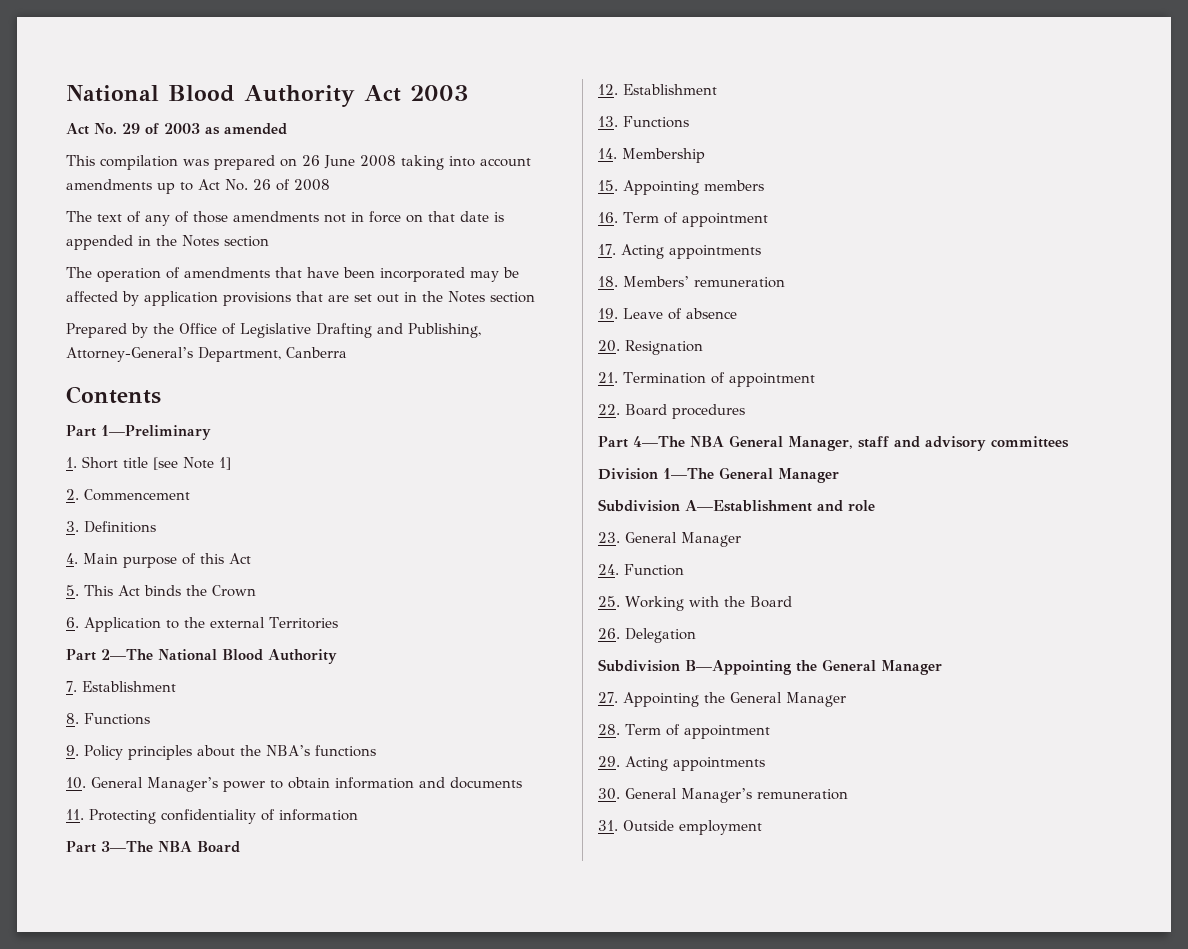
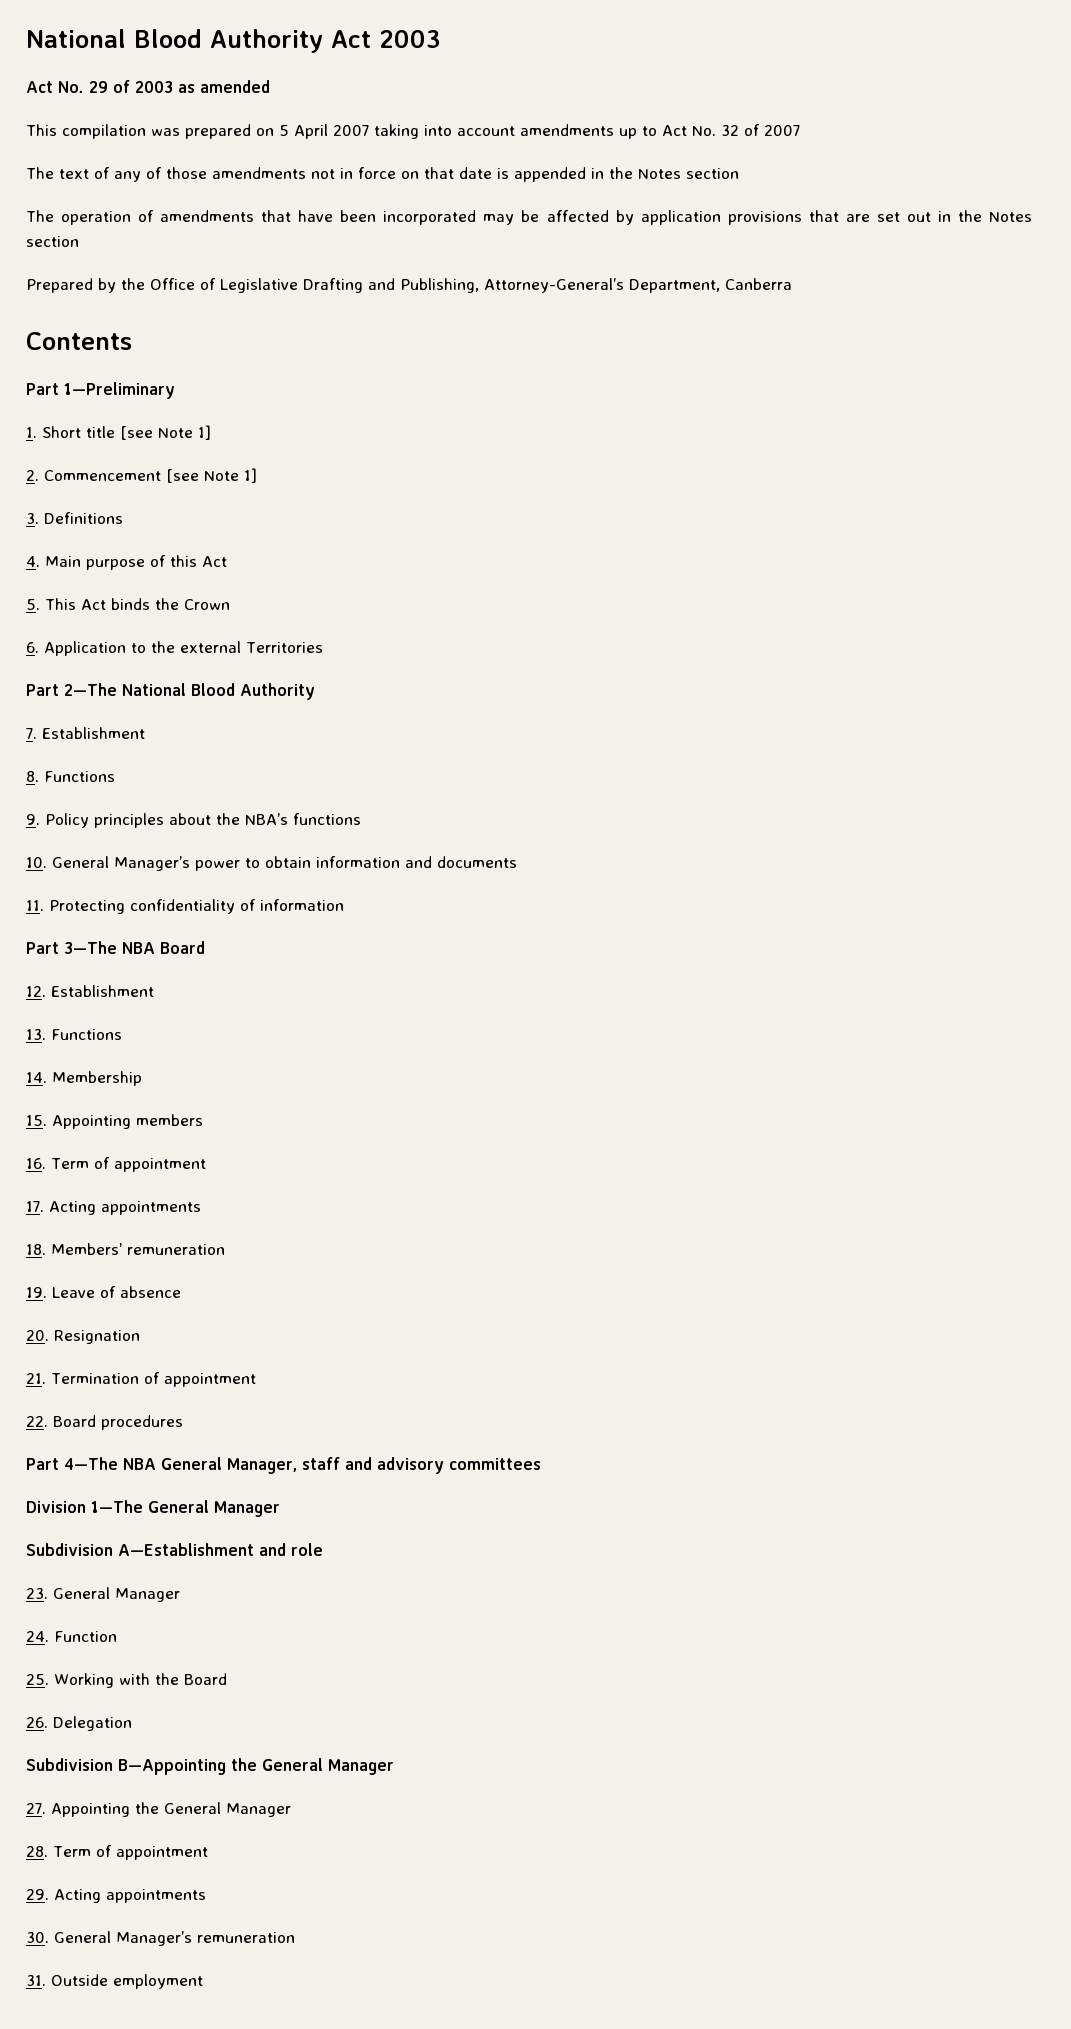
[302,155,396,169] 26 June 2008 -> [279,124,369,139] 5 April 2007
[253,179,330,191] 26 of 2008 -> [721,124,800,136] 32 of 2007
(190, 495) none -> [166,468,257,483] [see Note 1]

